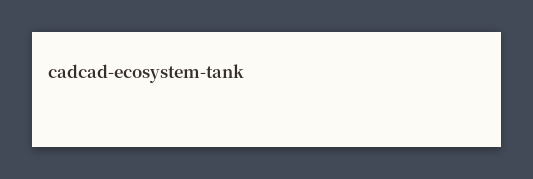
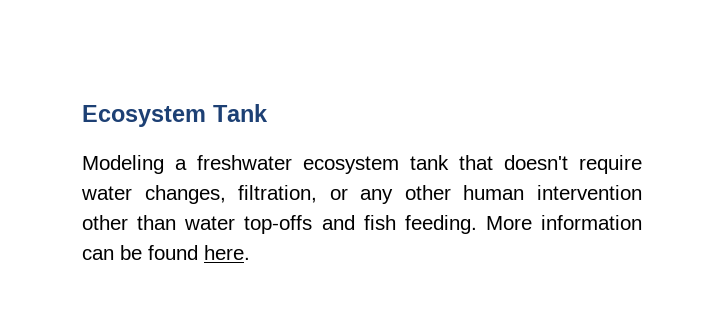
[48,64,244,83] cadcad-ecosystem-tank -> [82,104,268,127] [82,155,642,174] [81,185,642,204] [82,215,642,234] [82,245,250,260] Ecosystem Tank // Modeling a freshwater ecosystem tank that doesn't require water changes, filtration, or any other human intervention other than water top-offs and fish feeding. More information can be found here.

